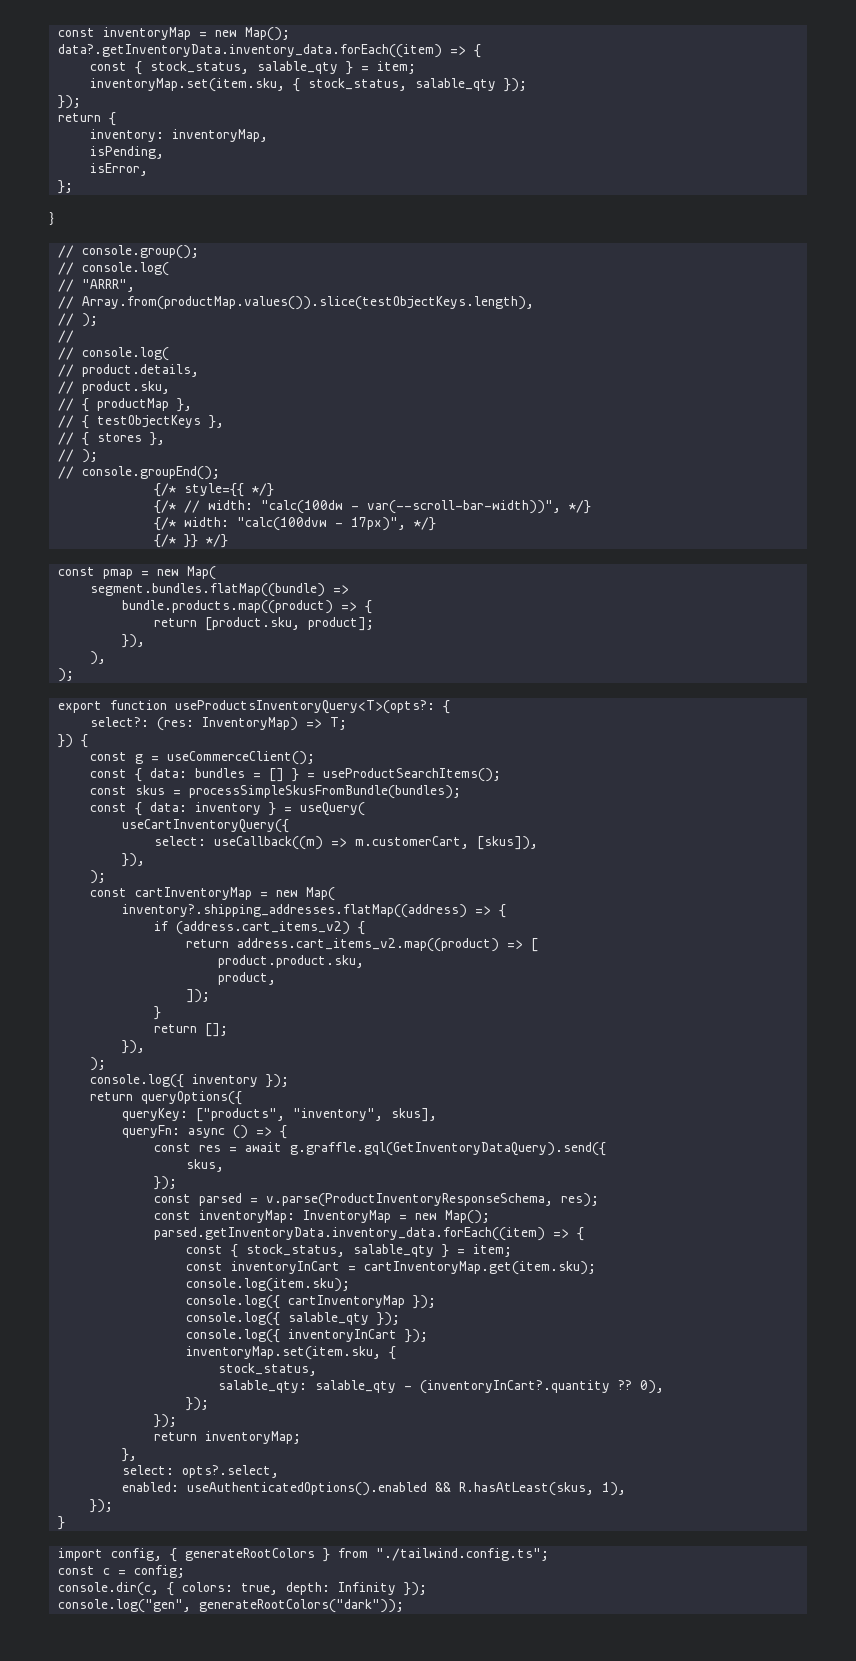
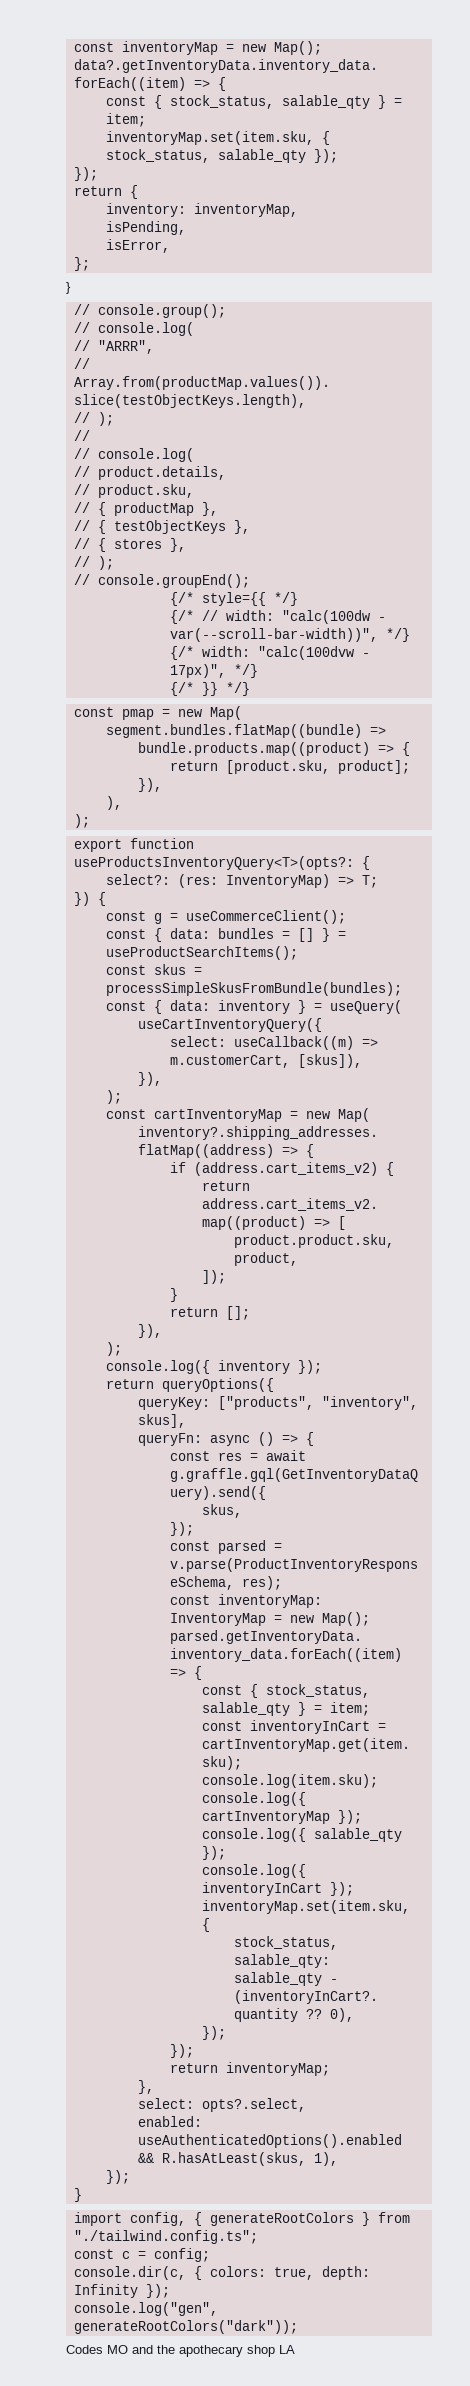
(404, 1606) none -> [66,2345,295,2357] // Codes MO and the apothecary shop LA

